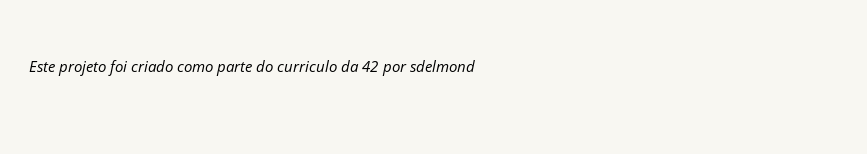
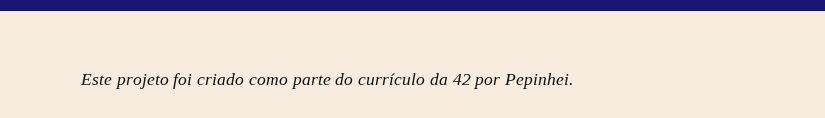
[277,60,338,72] curriculo -> [358,73,426,85] currículo
[409,60,475,72] sdelmond -> [503,73,573,89] Pepinhei.

